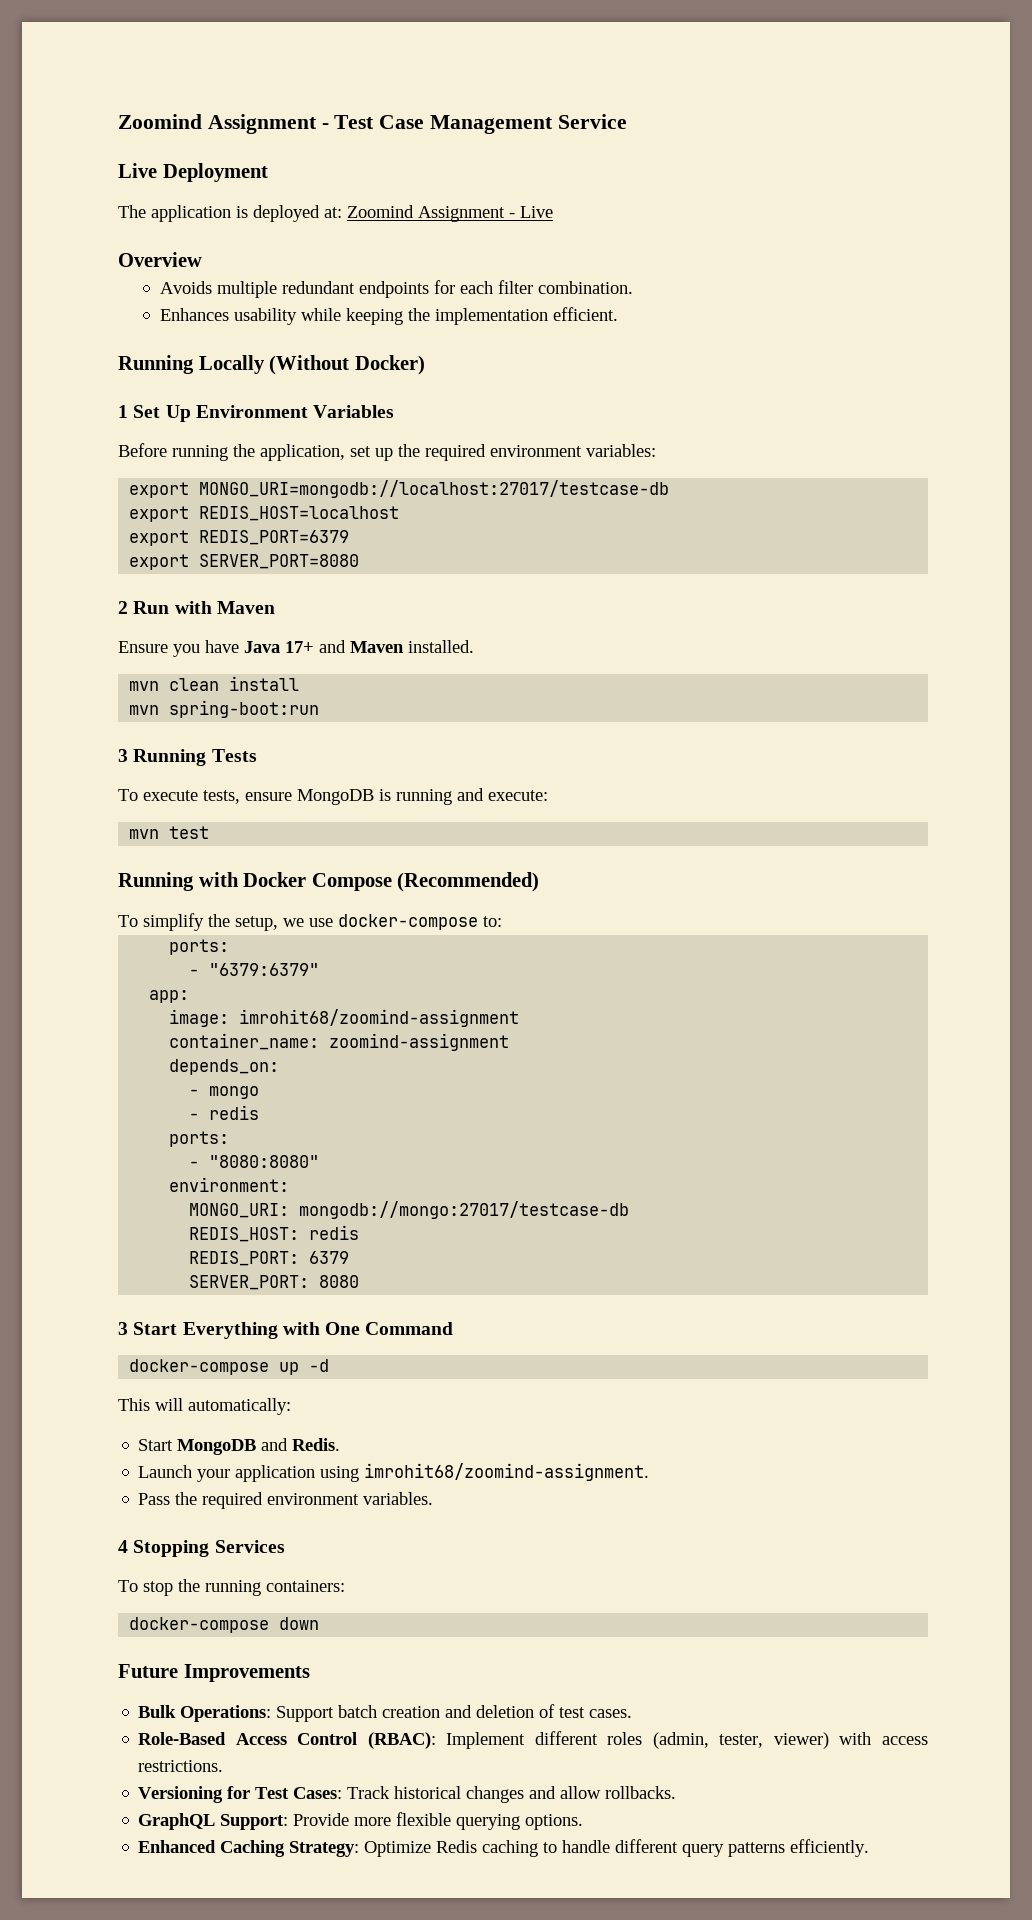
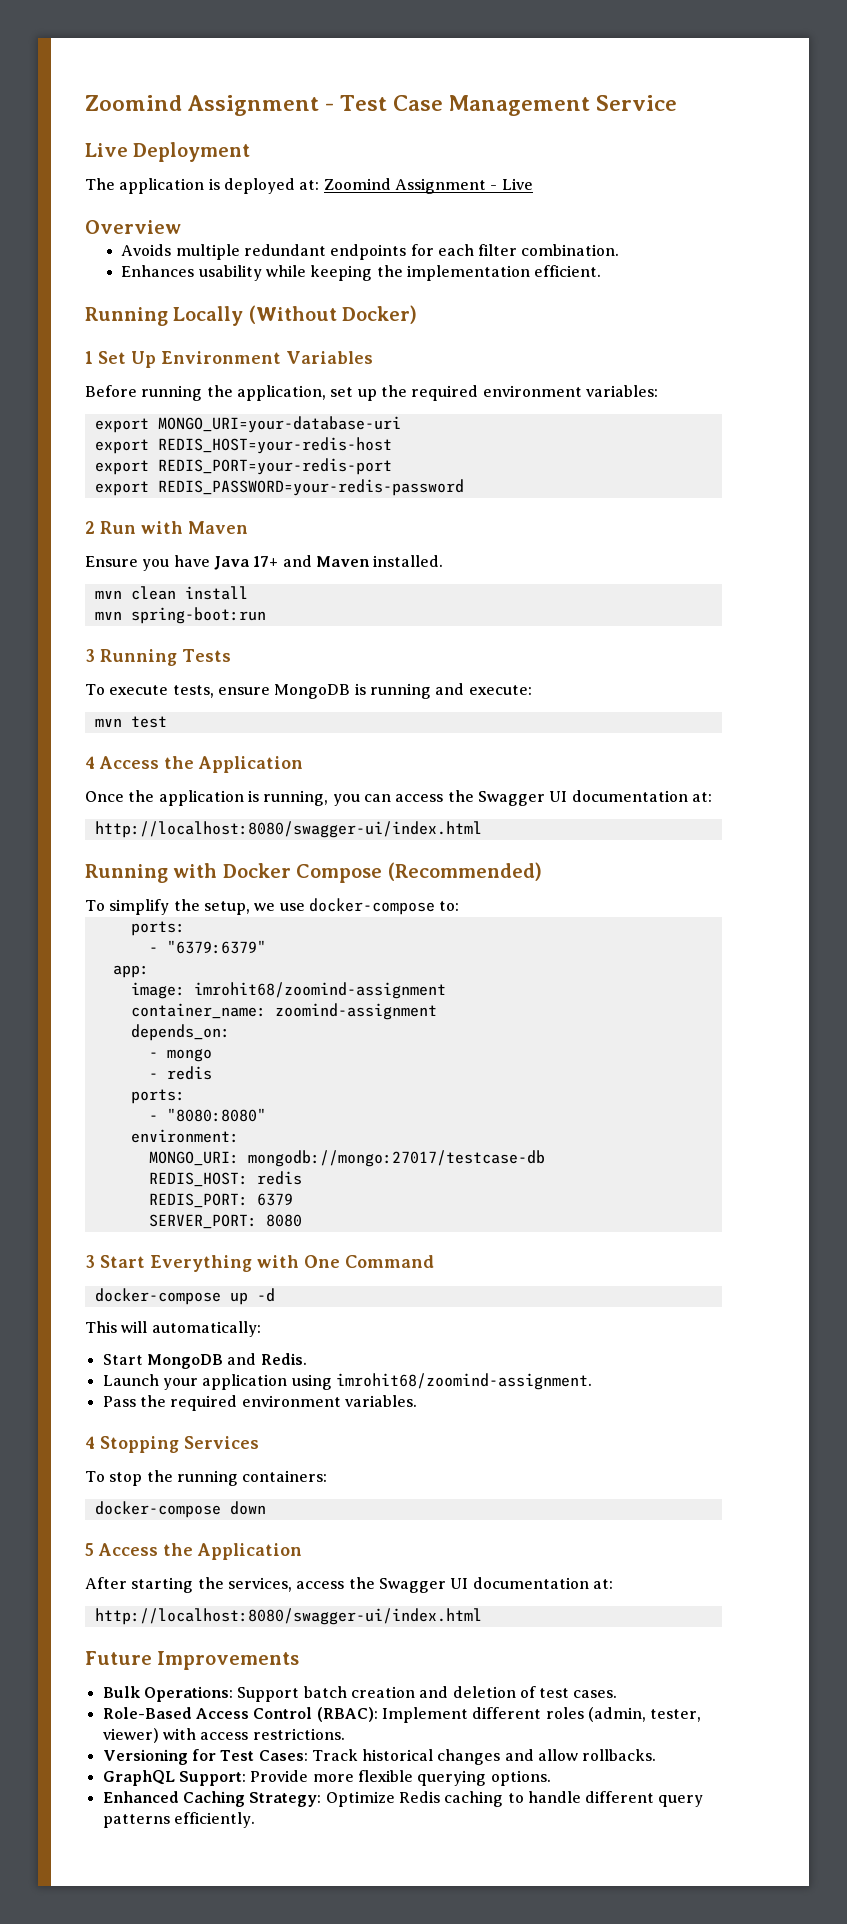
[199,480,670,498] [129,506,400,522] [129,530,350,546] [129,554,360,570] MONGO_URI=mongodb://localhost:27017/testcase-db // export REDIS_HOST=localhost // export REDIS_PORT=6379 // export SERVER_PORT=8080 -> [157,416,401,433] [94,437,392,454] [94,458,392,475] [94,479,464,496] MONGO_URI=your-database-uri // export REDIS_HOST=your-redis-host // export REDIS_PORT=your-redis-port // export REDIS_PASSWORD=your-redis-password
(210, 832) none -> [85,756,303,773] [85,790,712,806] [94,821,482,838] // 4 Access the Application // Once the application is running, you can access the Swagger UI documentation at: // http://localhost:8080/swagger-ui/index.html
(320, 1623) none -> [85,1543,302,1560] [85,1577,613,1593] [94,1608,482,1625] // 5 Access the Application // After starting the services, access the Swagger UI documentation at: // http://localhost:8080/swagger-ui/index.html

